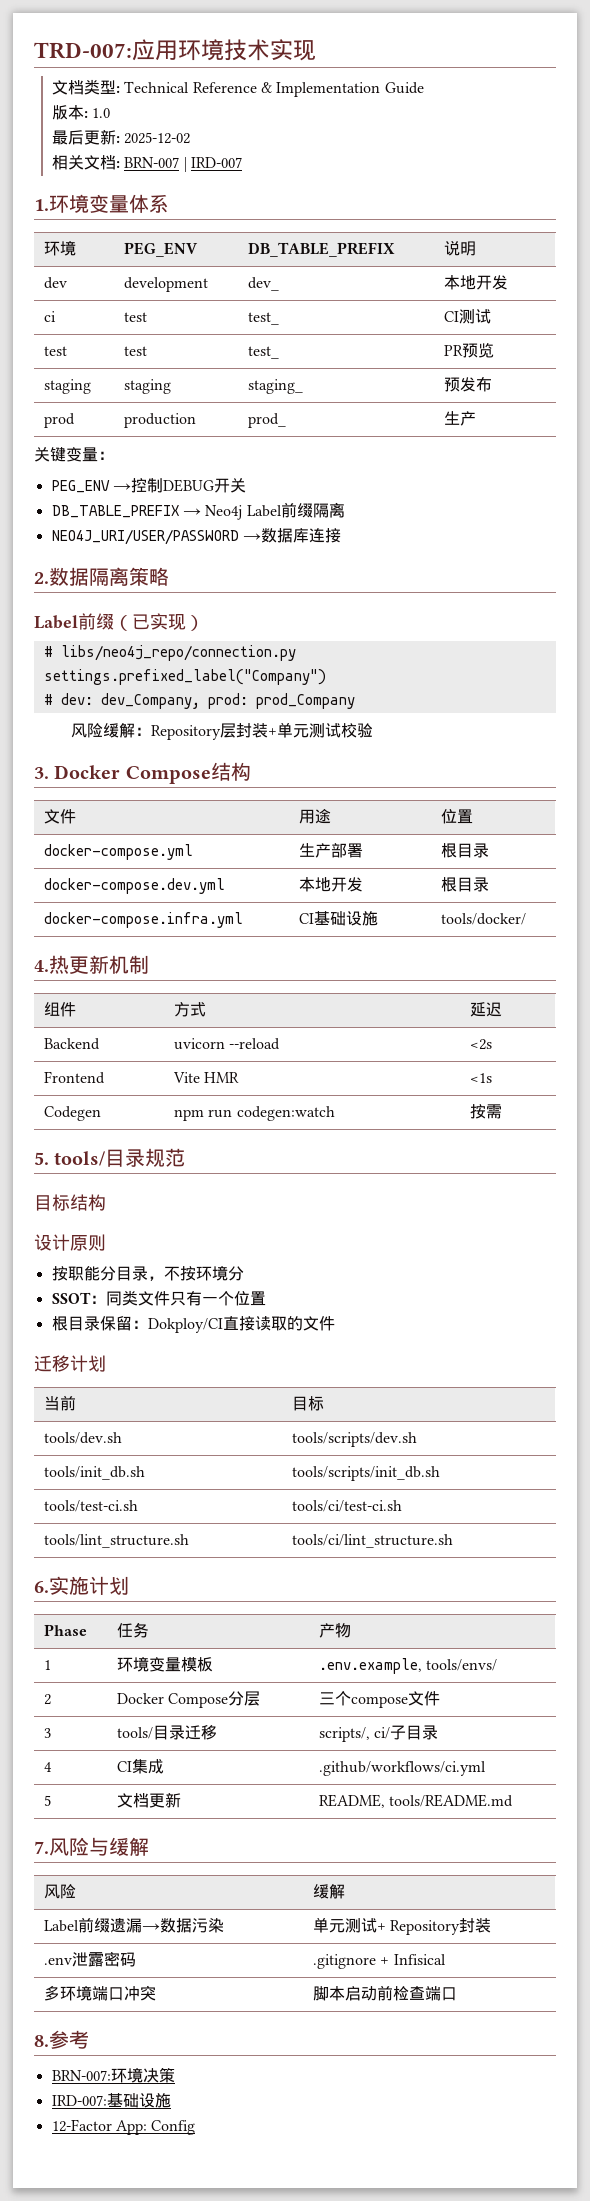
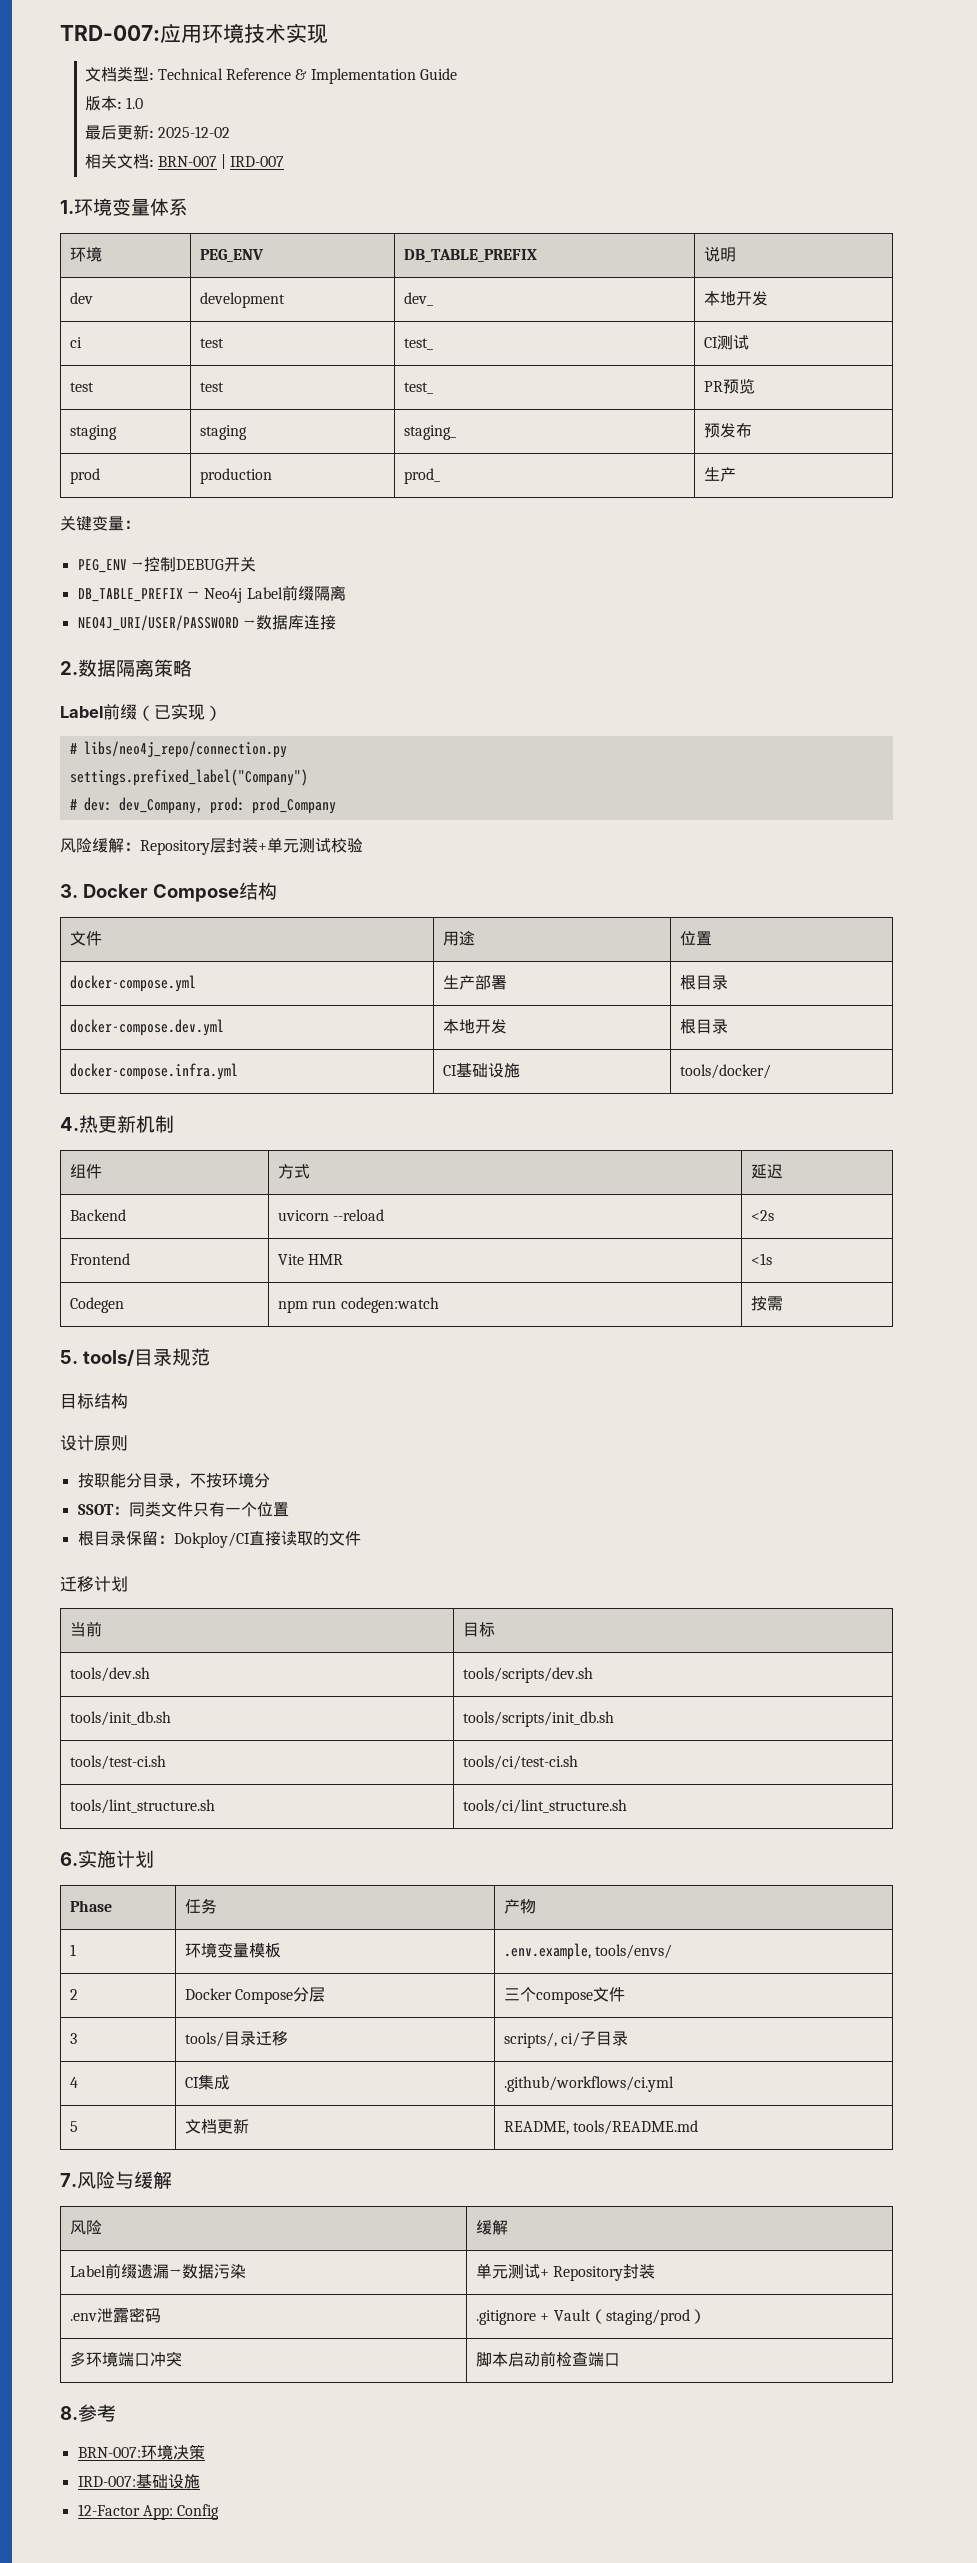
[393,1954,446,1965] Infisical -> [553,2309,706,2325] Vault（staging/prod）

